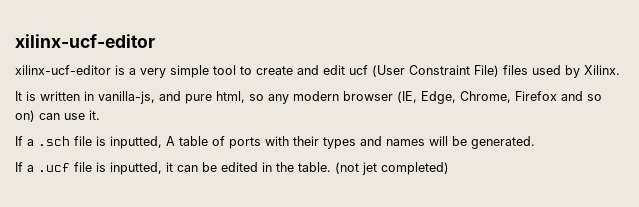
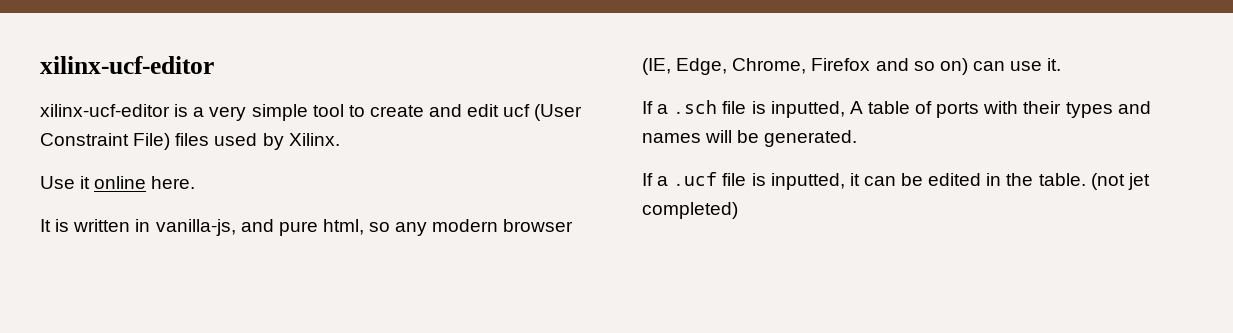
(620, 70) none -> [40,176,196,189] // Use it online here.

